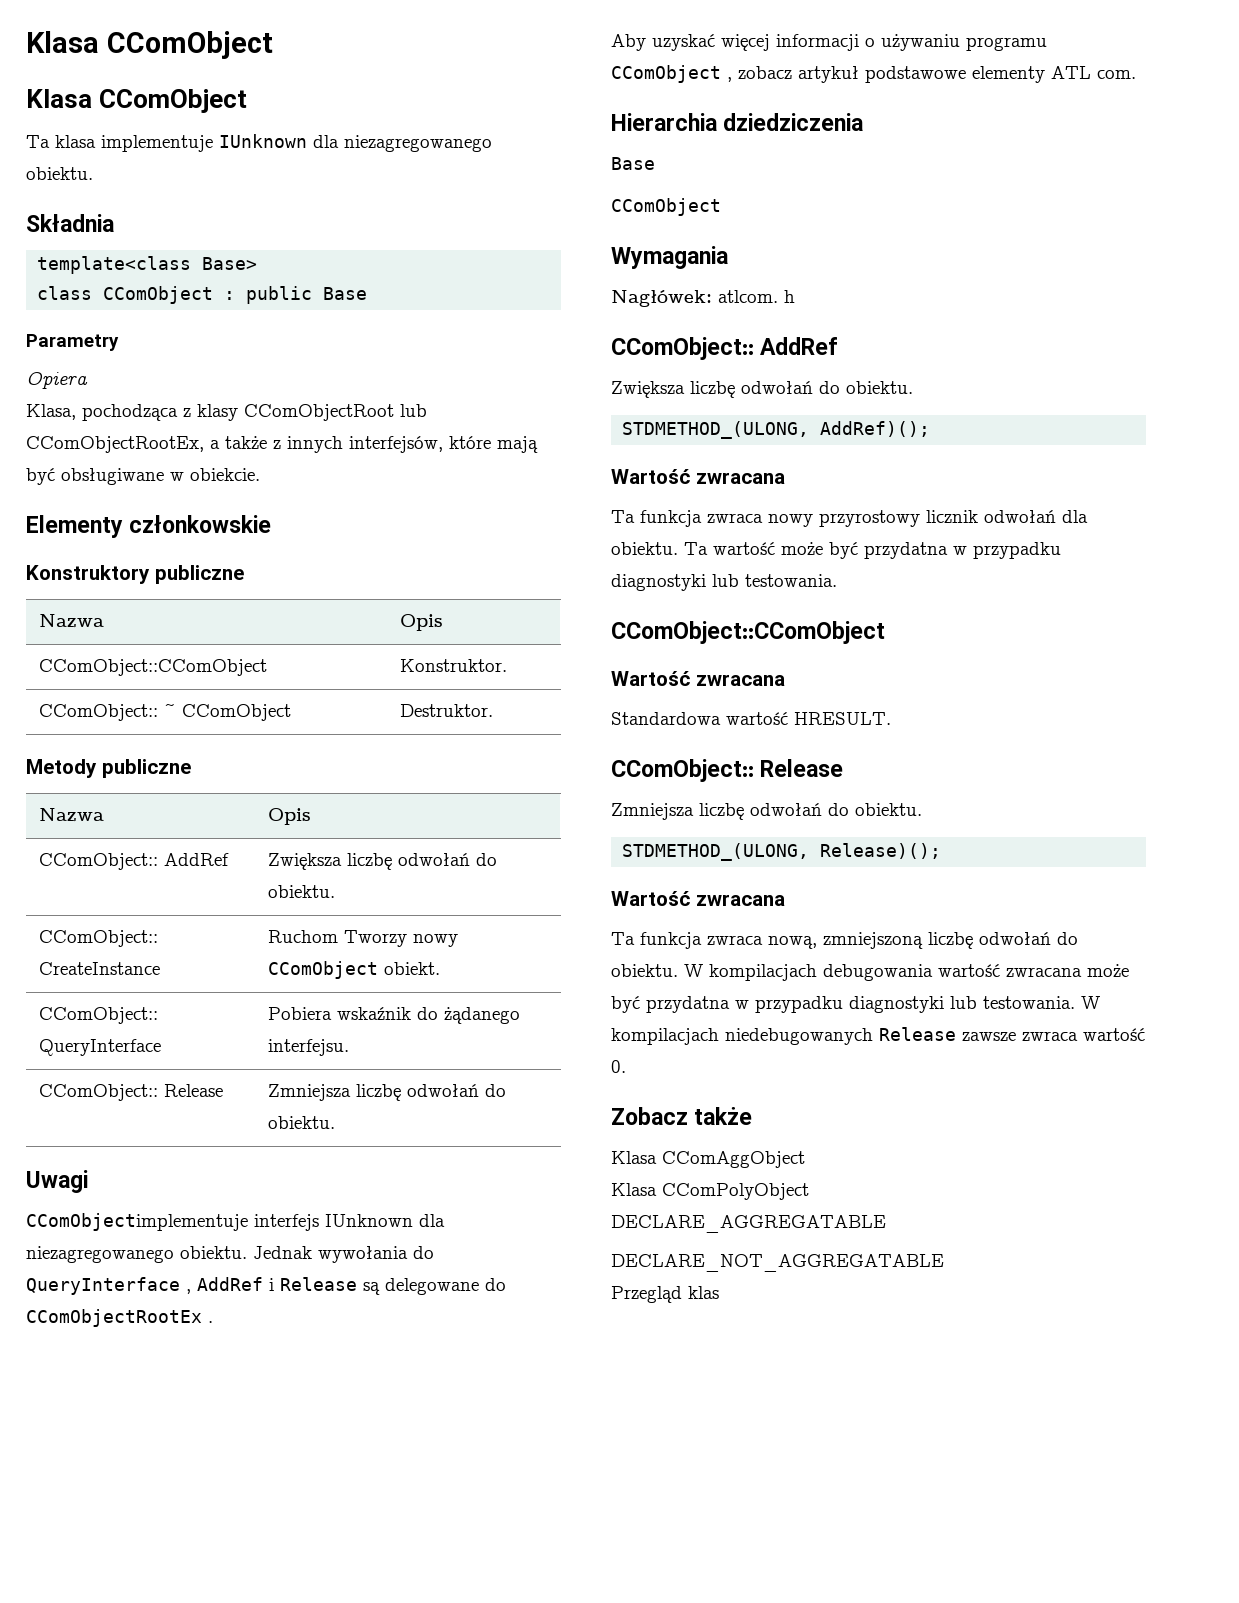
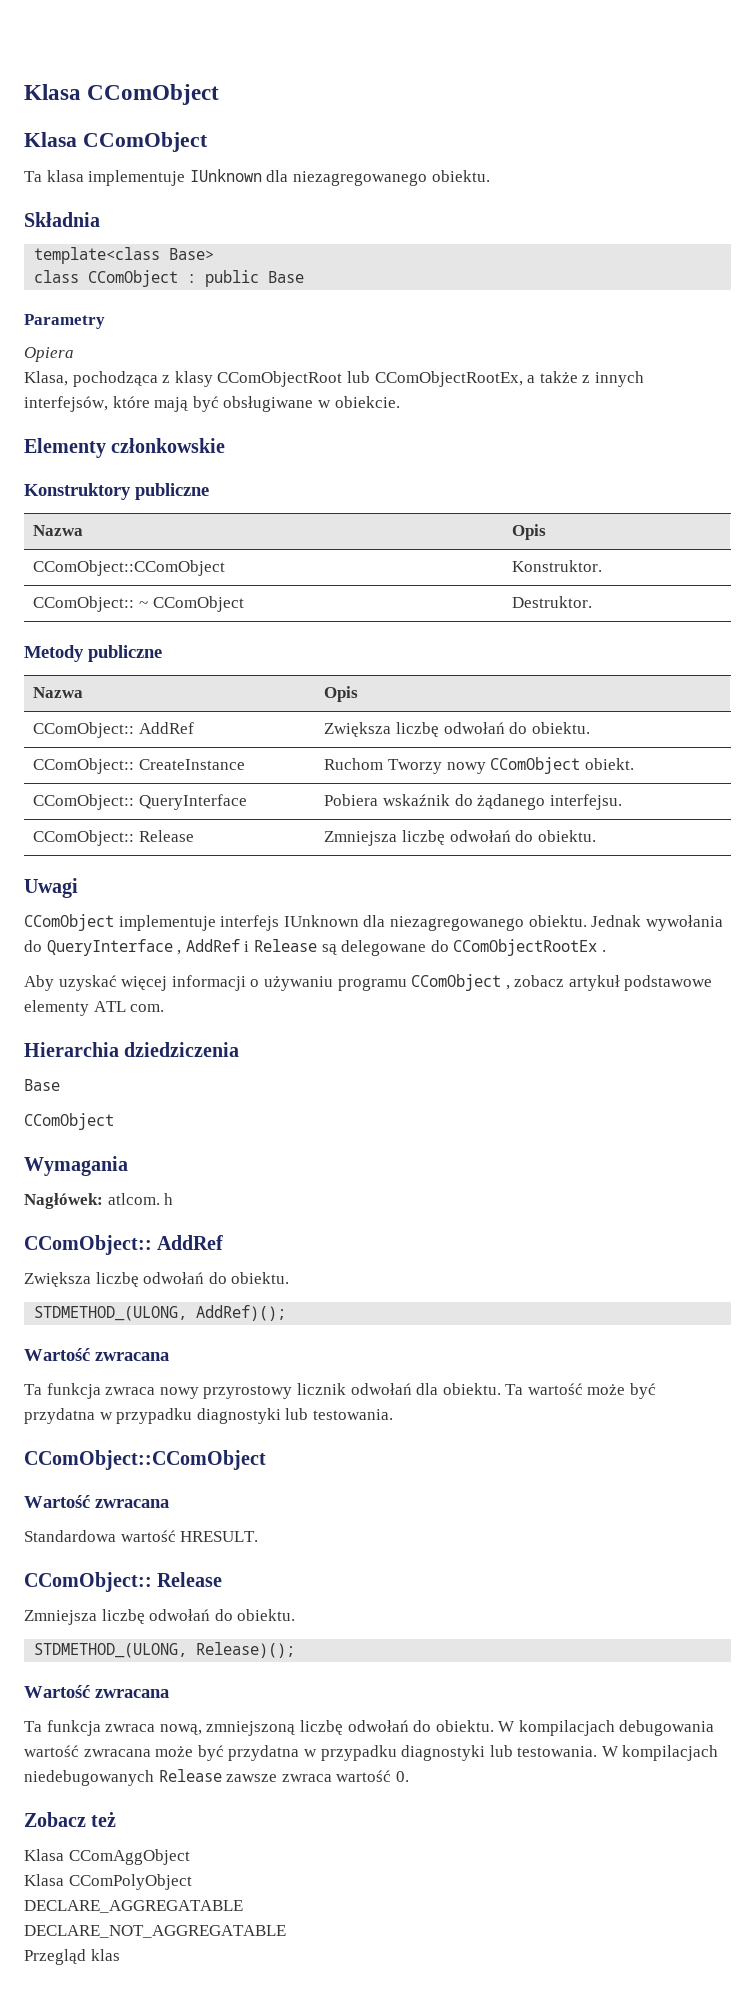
[26,1213,248,1231] CComObjectimplementuje -> [24,914,216,931] CComObject implementuje
[694,1107,753,1125] także -> [91,1812,117,1827] też

